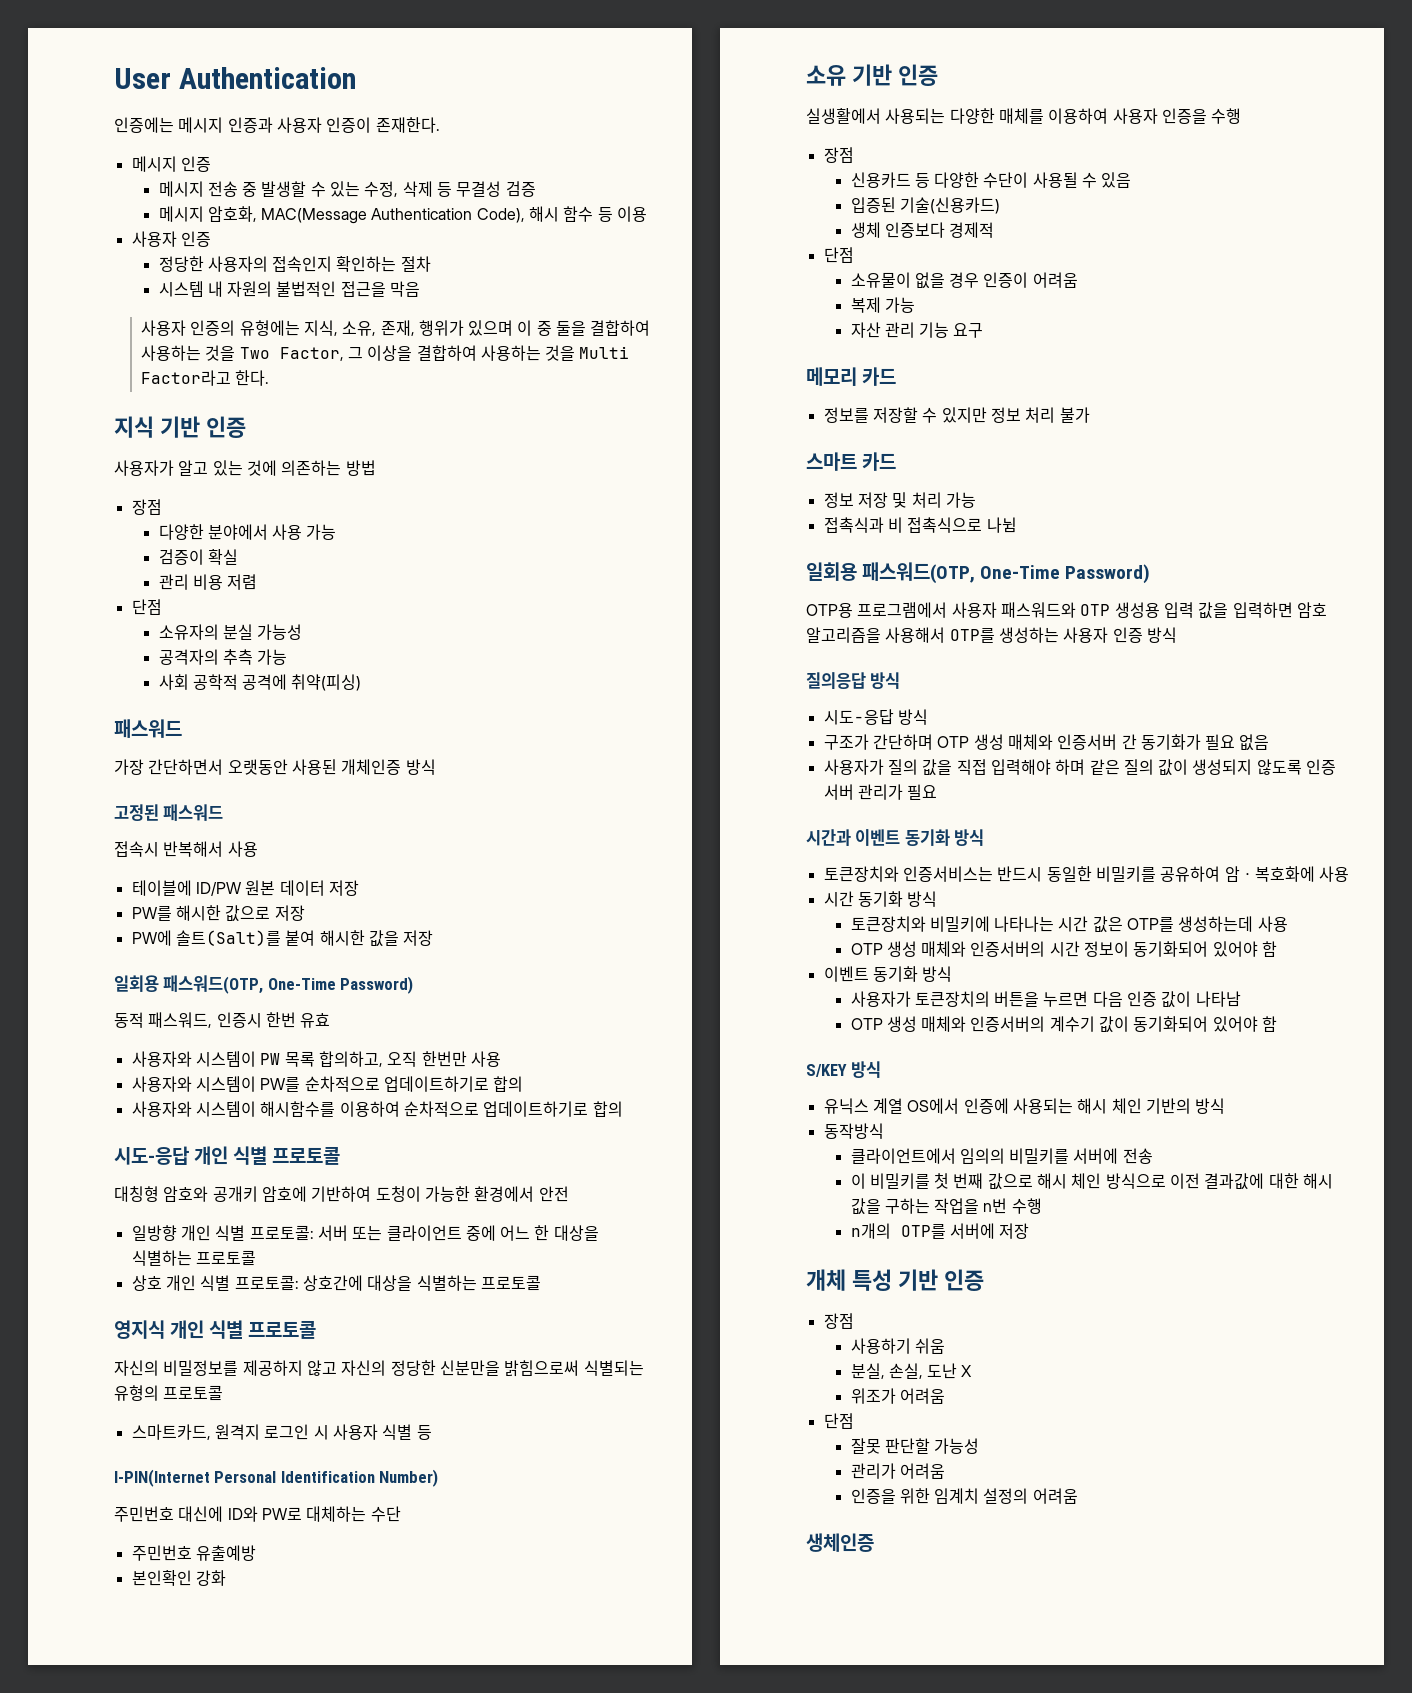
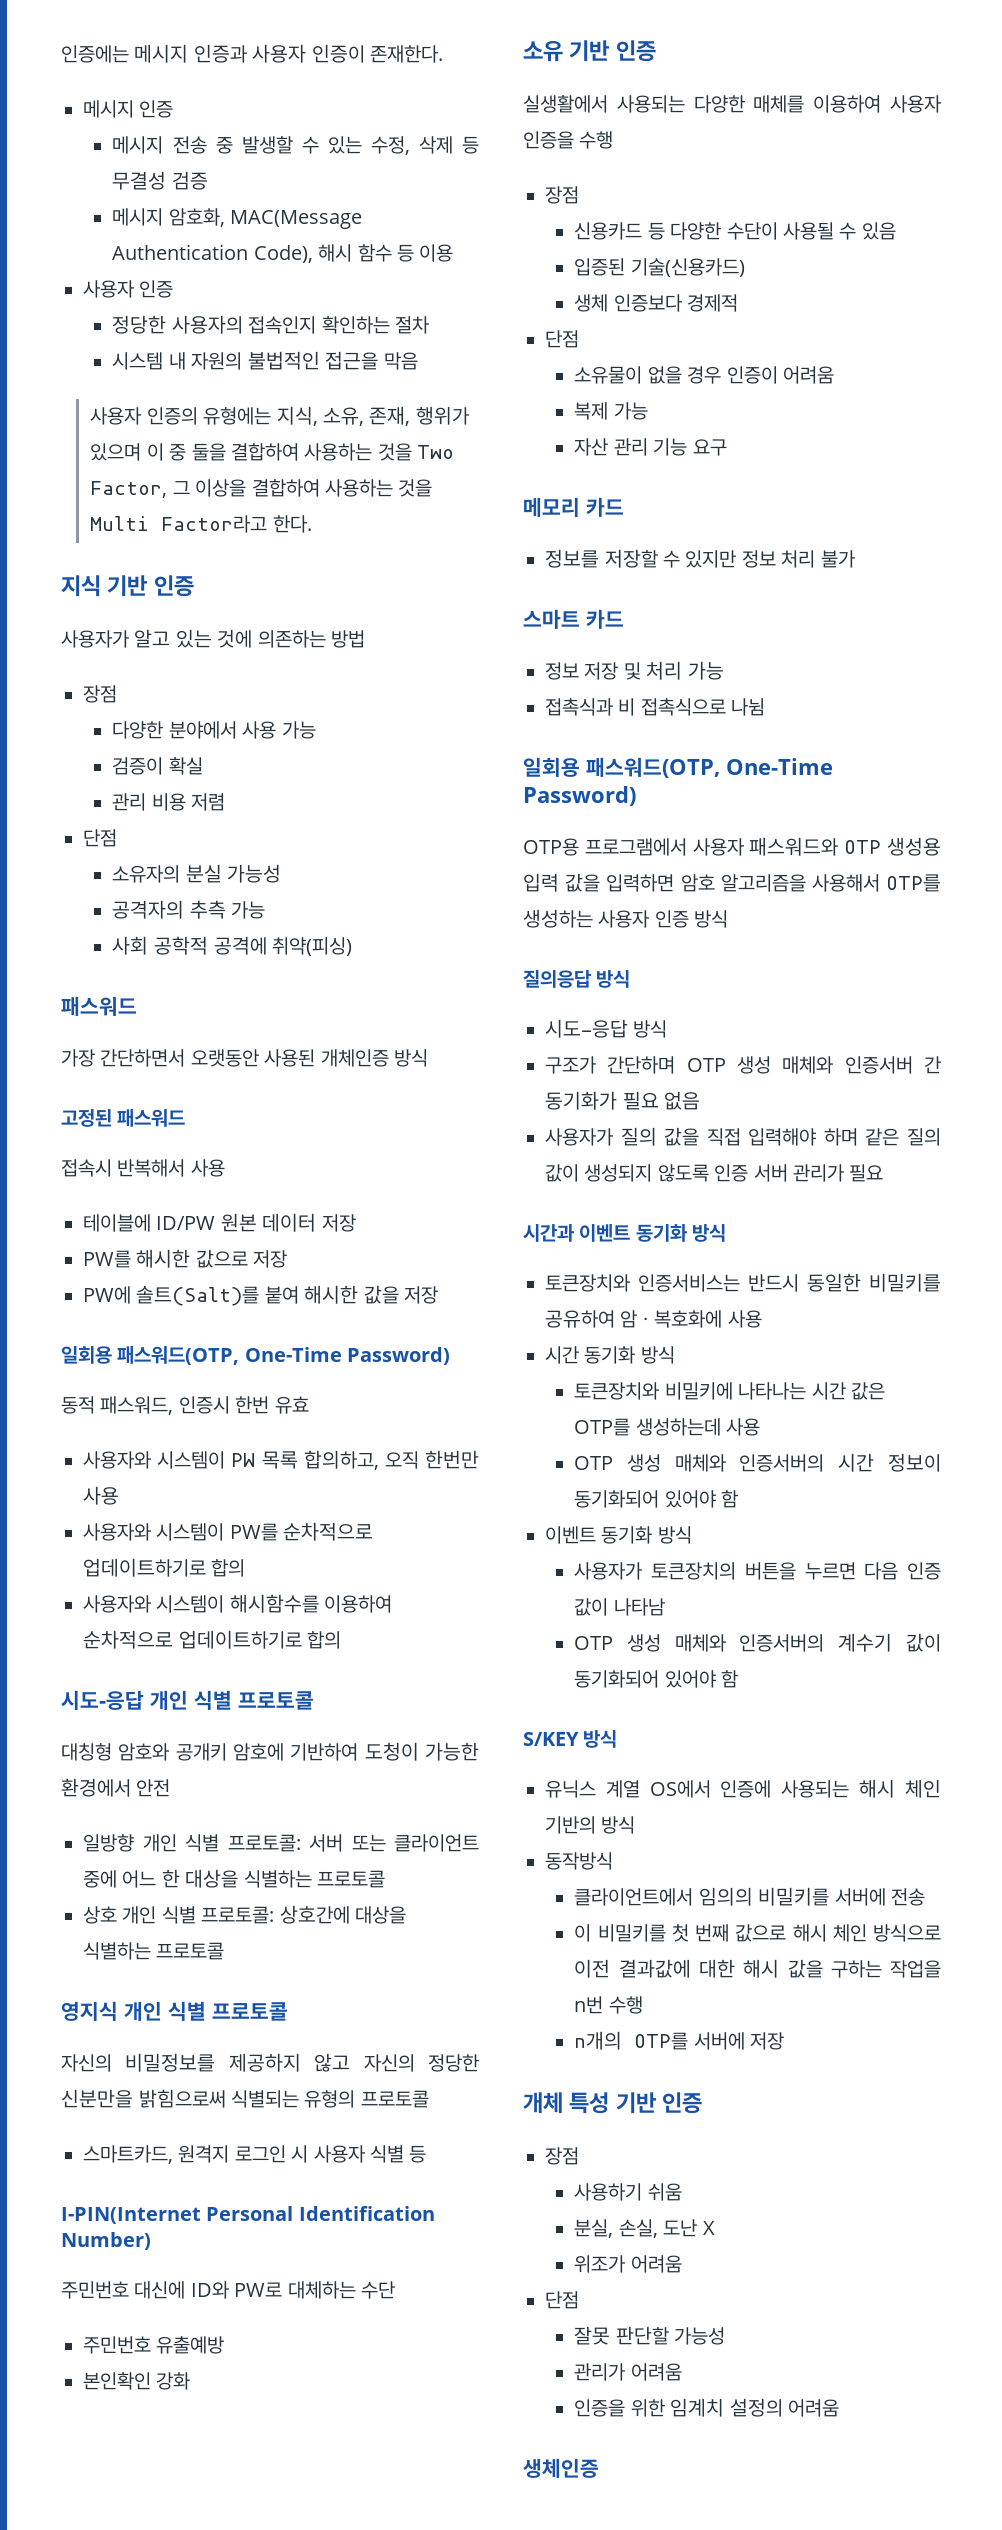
[114,67,357,89] User Authentication // -> (61, 54) none

